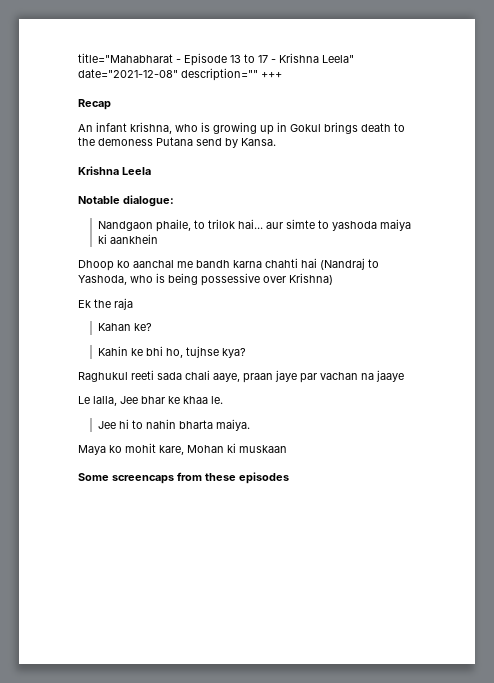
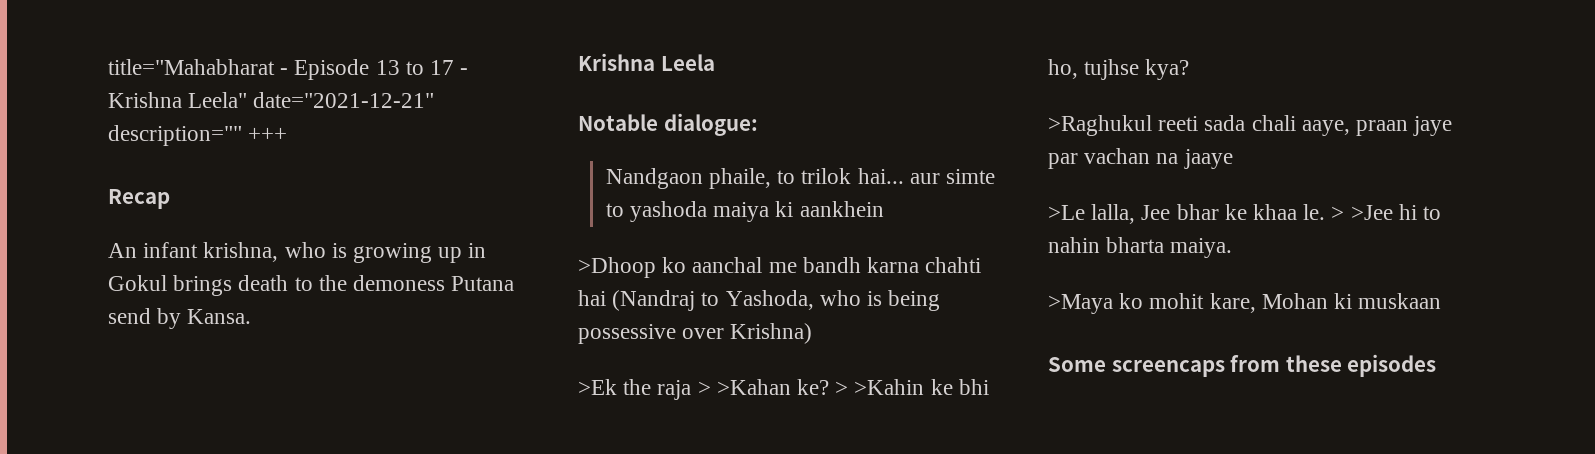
[78,69,178,78] date="2021-12-08" -> [253,92,435,108] date="2021-12-21"
[78,260,114,271] Dhoop -> [578,257,656,278] >Dhoop
[78,300,91,308] Ek -> [578,379,617,395] >Ek
[97,323,131,331] // Kahan -> [697,379,791,395] > >Kahan
[97,346,128,356] // Kahin -> [835,379,925,395] > >Kahin
[78,372,128,382] Raghukul -> [1048,115,1152,136] >Raghukul
[78,396,90,404] Le -> [1048,205,1085,220] >Le
[97,421,116,429] // Jee -> [1331,205,1393,220] > >Jee
[78,445,106,455] Maya -> [1048,294,1113,314] >Maya

